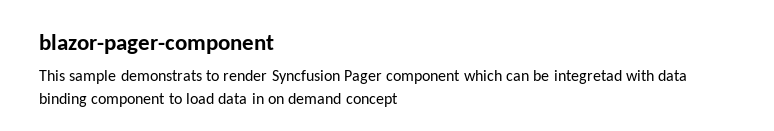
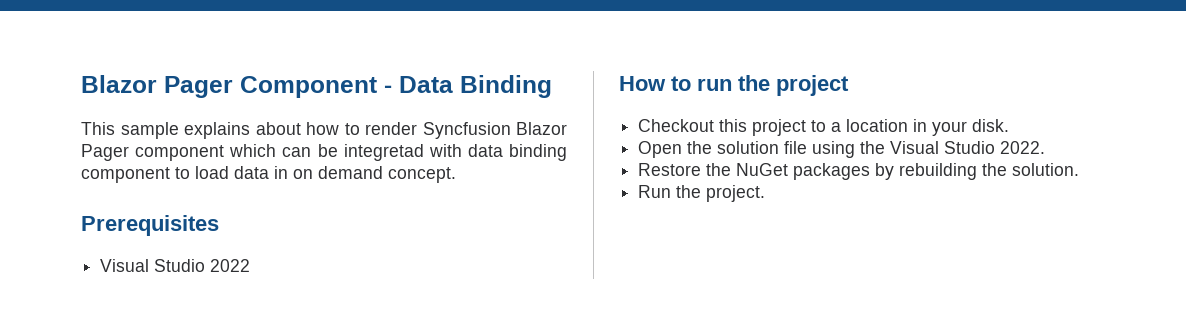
[39,34,274,54] blazor-pager-component -> [81,75,552,98] Blazor Pager Component - Data Binding
[120,70,202,81] demonstrats -> [184,122,339,139] explains about how
(340, 77) none -> [516,122,567,135] Blazor
[345,93,398,107] concept -> [388,167,456,183] [81,215,219,236] [100,259,251,272] [619,75,849,96] [638,119,1010,136] [638,141,1046,158] [638,163,1080,180] [638,185,766,202] concept. // Prerequisites // Visual Studio 2022 // How to run the project // Checkout this project to a location in your disk. // Open the solution file using the Visual Studio 2022. // Restore the NuGet packages by rebuilding the solution. // Run the project.

